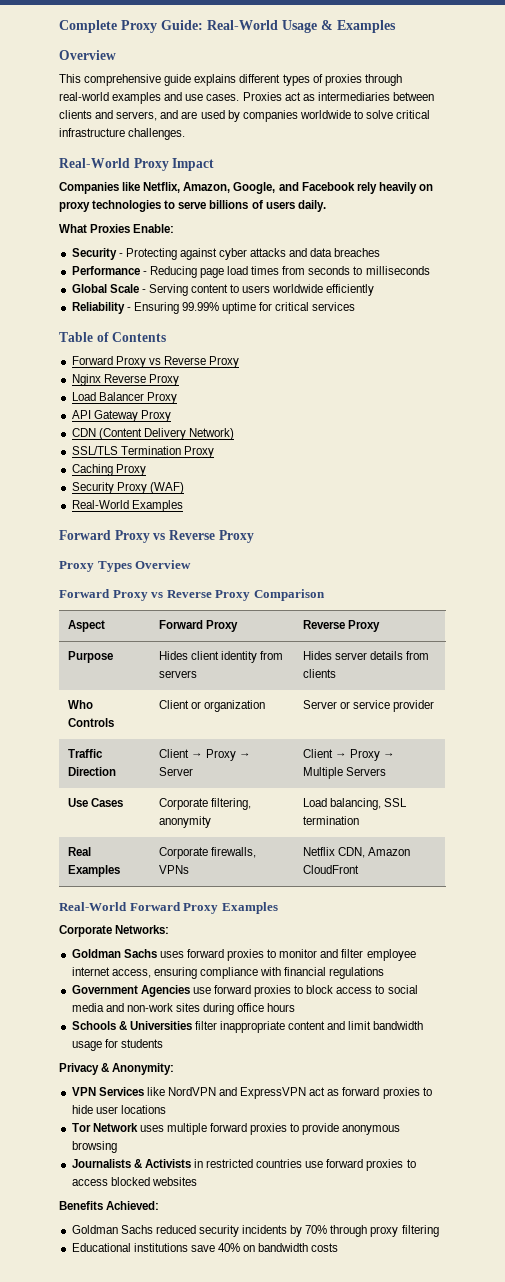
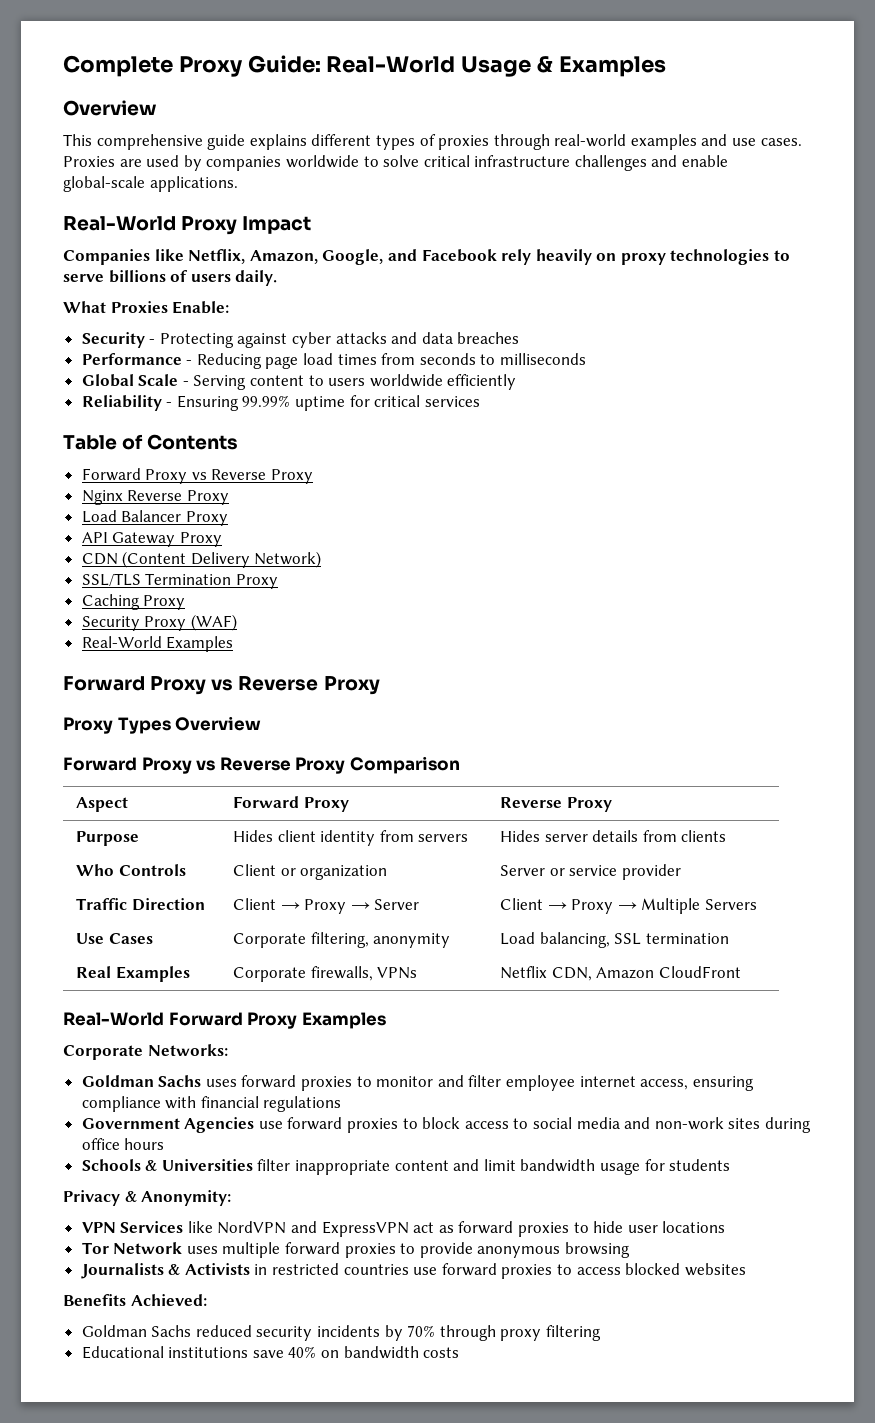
[284,92,434,101] [59,110,179,121] act as intermediaries between clients and servers, and -> (115, 161) none
[128,128,186,140] challenges. -> [574,155,729,171] [63,176,238,192] challenges and enable global-scale applications.

